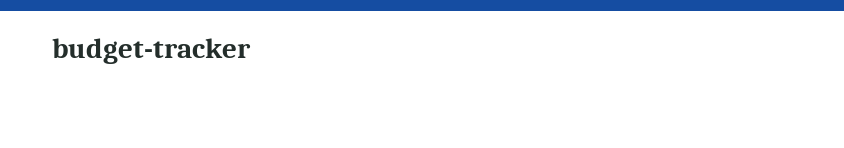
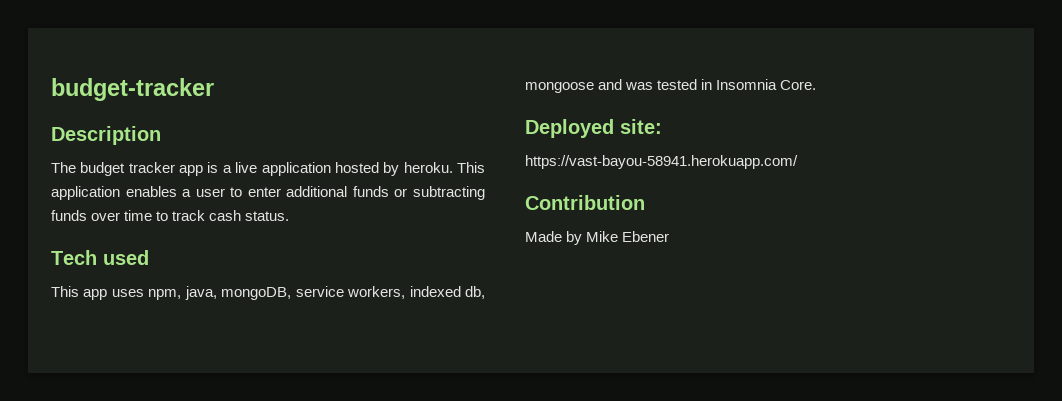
(251, 51) none -> [51,126,161,145] [51,162,486,176] [51,186,485,200] [51,210,290,221] [51,250,149,265] [51,286,486,300] [525,79,817,93] [525,119,662,138] [525,155,798,169] [525,195,645,210] [525,231,670,245] // Description // The budget tracker app is a live application hosted by heroku. This application enables a user to enter additional funds or subtracting funds over time to track cash status. // Tech used // This app uses npm, java, mongoDB, service workers, indexed db, mongoose and was tested in Insomnia Core. // Deployed site: // https://vast-bayou-58941.herokuapp.com/ // Contribution // Made by Mike Ebener

